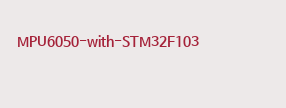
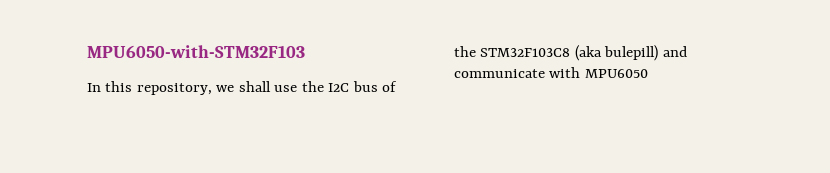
(199, 41) none -> [87,81,398,95] [454,45,687,61] [454,67,648,78] // In this repository, we shall use the I2C bus of the STM32F103C8 (aka bulepill) and communicate with MPU6050

